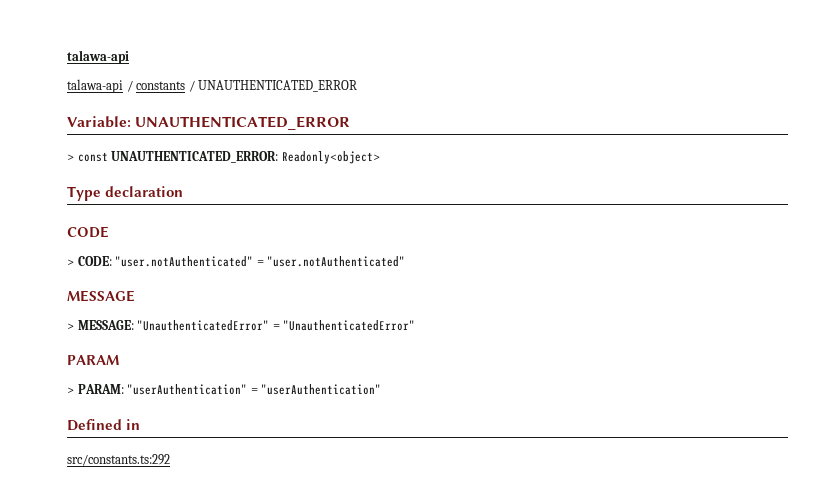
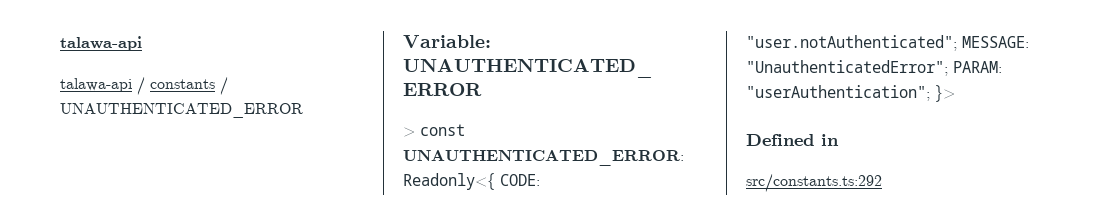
[281,151,380,164] [67,186,184,201] [67,226,109,238] [67,256,406,267] [67,290,135,302] [67,320,416,331] [67,355,119,365] [67,384,382,395] Readonly<object> // Type declaration // CODE // > CODE: "user.notAuthenticated" = "user.notAuthenticated" // MESSAGE // > MESSAGE: "UnauthenticatedError" = "UnauthenticatedError" // PARAM // > PARAM: "userAuthentication" = "userAuthentication" -> [403,173,540,190] [746,35,1029,51] [746,60,1002,76] [746,85,955,102] Readonly<{ CODE: "user.notAuthenticated"; MESSAGE: "UnauthenticatedError"; PARAM: "userAuthentication"; }>

